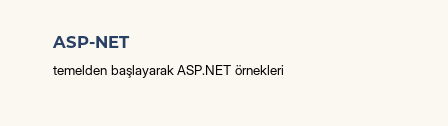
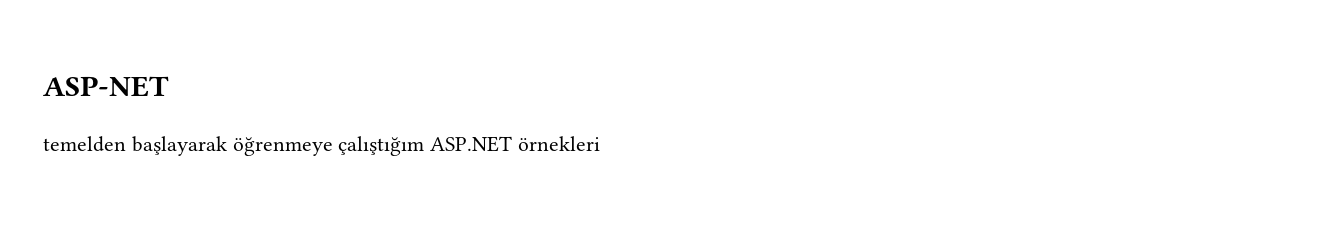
(174, 71) none -> [232,136,425,156] öğrenmeye çalıştığım

